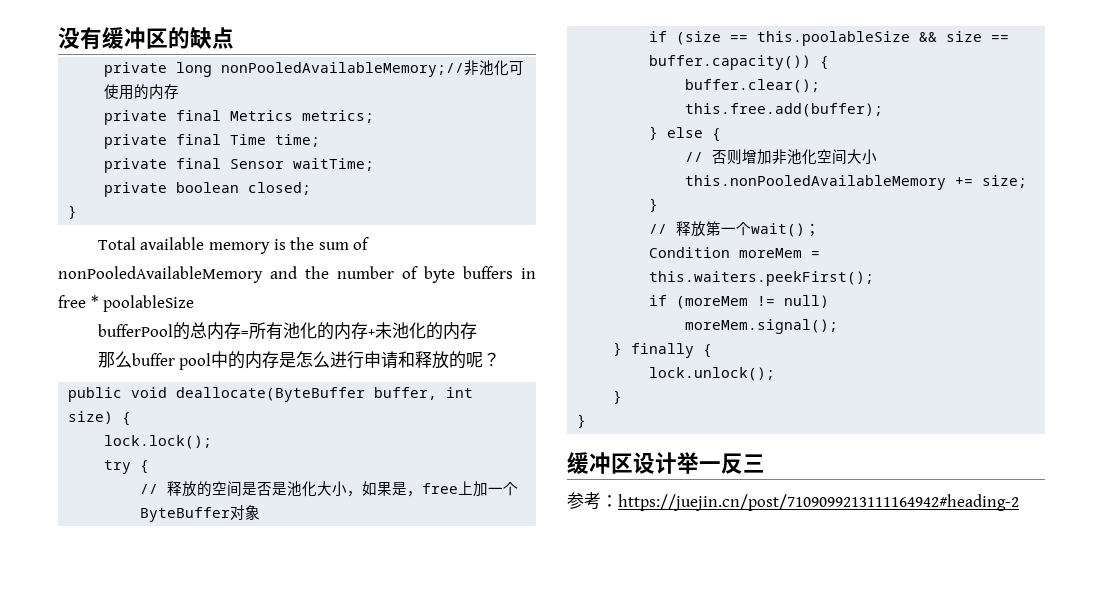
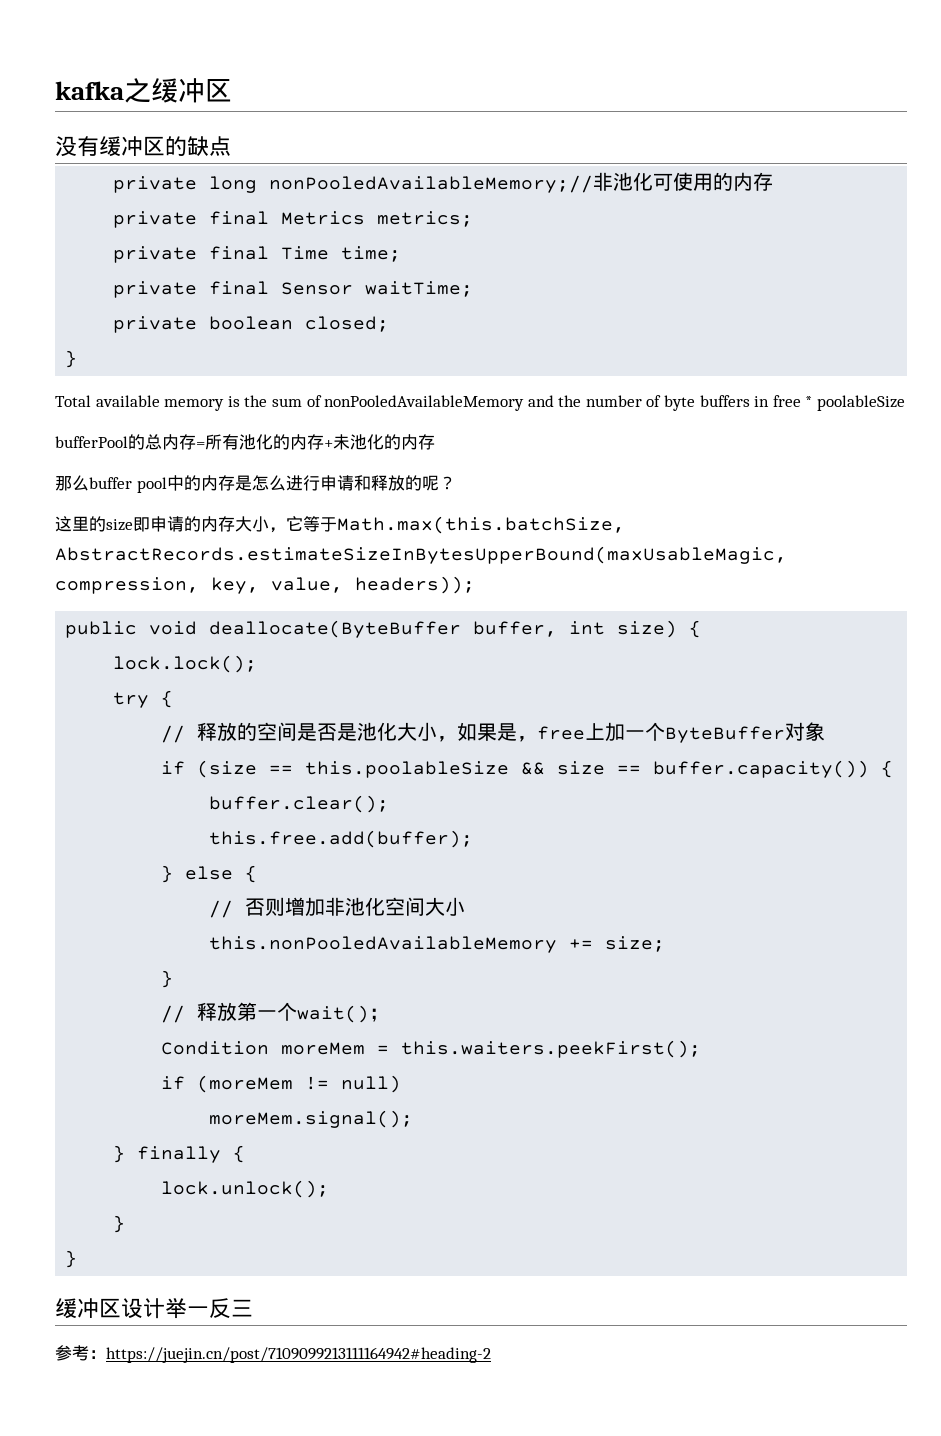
(58, 38) none -> [55,78,232,103] kafka之缓冲区 //
(501, 359) none -> [55,516,625,534] [55,546,787,564] [55,576,475,594] // 这里的size即申请的内存大小，它等于Math.max(this.batchSize, AbstractRecords.estimateSizeInBytesUpperBound(maxUsableMagic, compression, key, value, headers));

